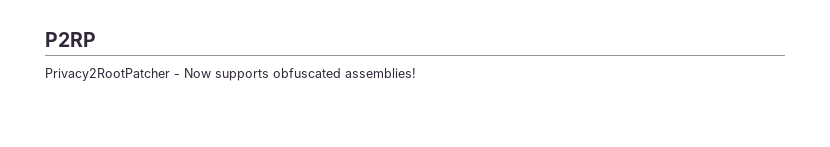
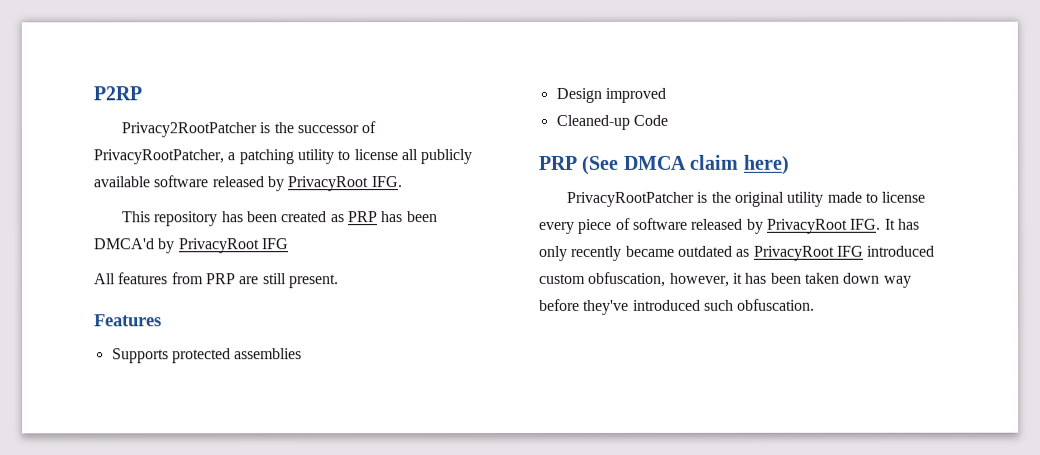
[174,68,416,81] - Now supports obfuscated assemblies! -> [259,121,377,134] [93,149,473,165] [93,175,402,192] [121,211,437,227] [94,238,289,254] [94,272,339,289] [94,314,162,327] [111,348,303,364] [555,87,666,103] [555,114,668,130] [538,154,789,175] [566,191,926,207] [538,217,920,234] [539,245,936,261] [539,271,912,288] [539,298,816,315] is the successor of PrivacyRootPatcher, a patching utility to license all publicly available software released by PrivacyRoot IFG. // This repository has been created as PRP has been DMCA'd by PrivacyRoot IFG // All features from PRP are still present. // Features // Supports protected assemblies // Design improved // Cleaned-up Code // PRP (See DMCA claim here) // PrivacyRootPatcher is the original utility made to license every piece of software released by PrivacyRoot IFG. It has only recently became outdated as PrivacyRoot IFG introduced custom obfuscation, however, it has been taken down way before they've introduced such obfuscation.

